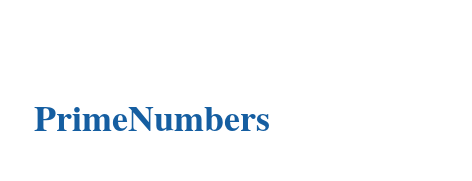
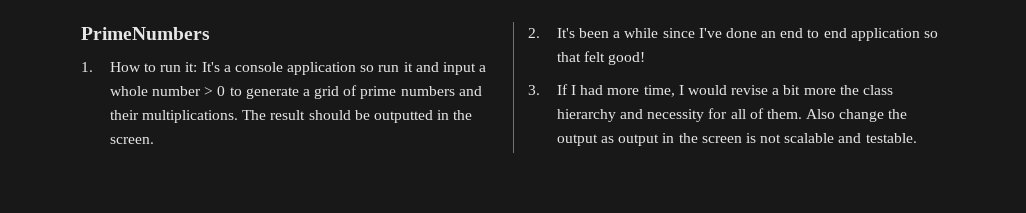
(270, 119) none -> [81,62,487,75] [109,85,482,99] [109,110,473,123] [109,137,154,144] [528,28,939,41] [556,51,646,65] [528,84,894,97] [556,108,908,122] [556,133,917,146] // 1. How to run it: It's a console application so run it and input a whole number > 0 to generate a grid of prime numbers and their multiplications. The result should be outputted in the screen. // 2. It's been a while since I've done an end to end application so that felt good! // 3. If I had more time, I would revise a bit more the class hierarchy and necessity for all of them. Also change the output as output in the screen is not scalable and testable.

